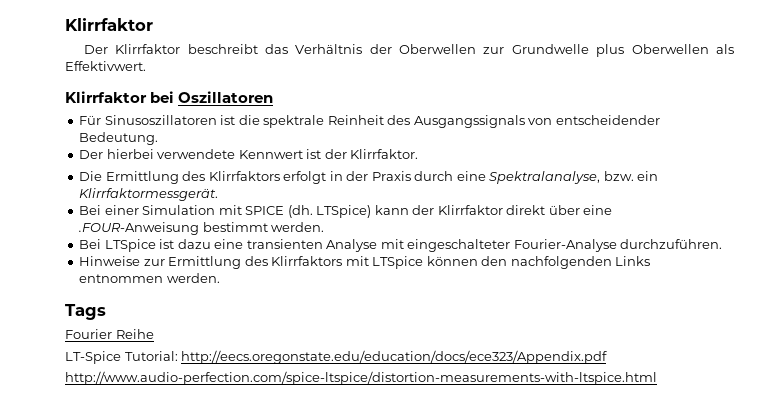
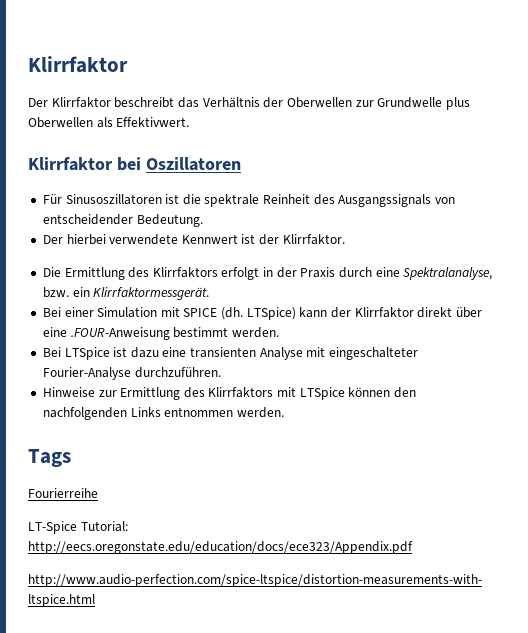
[65,329,154,339] Fourier Reihe -> [28,488,98,498] Fourierreihe

